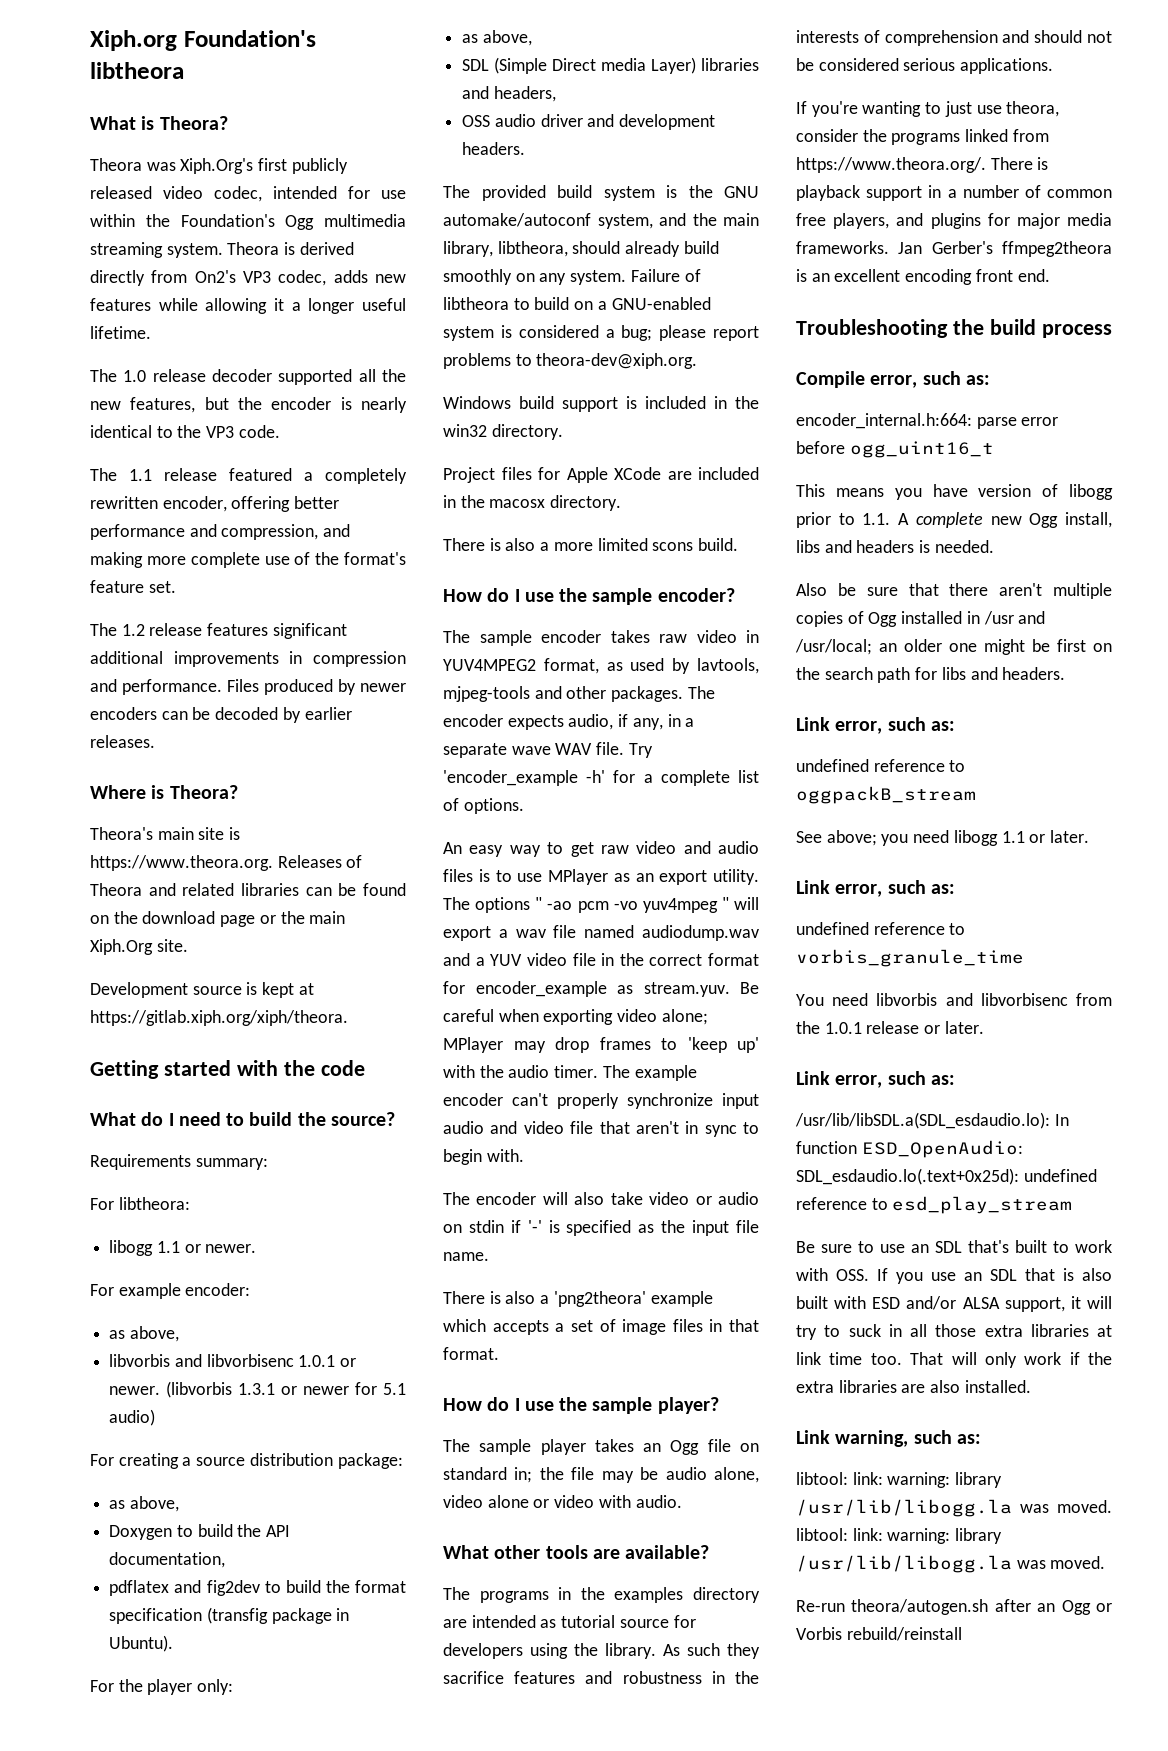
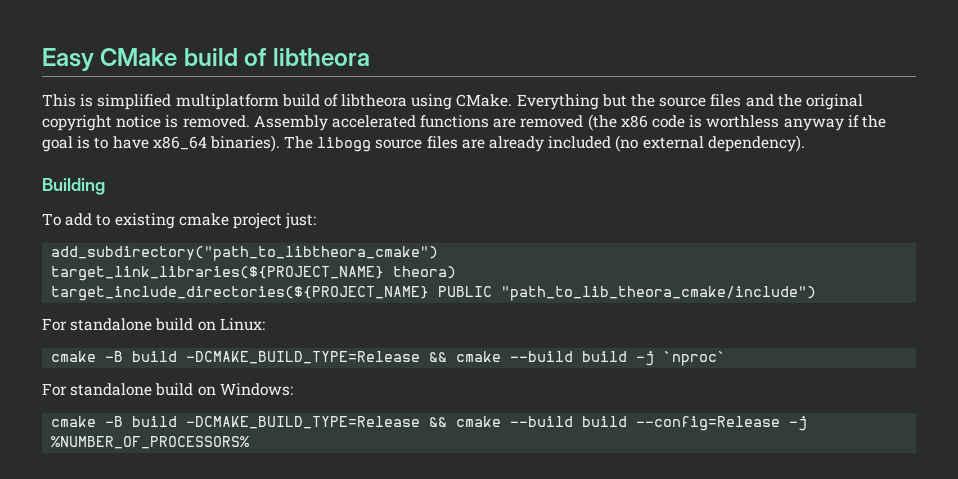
[90,30,316,51] [90,62,184,79] [90,116,228,130] [90,158,348,174] [90,186,406,202] [90,214,406,230] [90,242,354,258] [90,270,406,286] [90,298,406,314] [90,326,151,339] [90,369,406,385] [90,397,407,413] [90,425,280,438] [90,468,407,484] [90,496,340,512] [90,524,351,540] [90,552,406,568] [90,580,176,593] [90,623,347,639] [90,651,406,667] [90,679,406,695] [90,707,352,723] [90,735,155,748] [90,785,238,799] [90,827,241,840] [90,855,363,871] [90,883,406,896] [90,911,346,927] [90,939,188,955] [90,982,314,998] [90,1010,348,1026] [90,1060,365,1079] [90,1112,395,1126] [90,1154,268,1170] [90,1197,190,1210] [109,1240,257,1256] [90,1283,251,1299] [109,1326,179,1342] [109,1354,357,1367] [109,1381,406,1398] [109,1409,156,1426] [90,1453,403,1469] [109,1496,179,1512] [109,1524,291,1540] [109,1552,226,1568] [109,1580,406,1596] [109,1607,350,1624] [109,1635,174,1652] [90,1679,234,1695] [462,30,532,46] [462,57,759,74] [462,86,556,102] [462,114,716,130] [462,142,526,155] [443,185,759,201] [443,213,759,229] [443,241,719,257] [443,269,701,285] [443,297,711,310] [443,325,759,341] [443,353,698,369] [443,396,759,412] [443,424,563,440] [443,467,759,483] [443,495,622,511] [443,538,739,551] [443,588,735,605] [443,630,759,646] [443,658,759,674] [443,686,715,702] [443,714,695,730] [443,742,653,758] [443,770,759,786] [443,798,524,814] [443,841,759,857] [443,869,759,885] [443,897,759,913] [443,925,759,941] [443,953,759,966] [443,981,759,997] [443,1009,708,1025] [443,1037,759,1053] [443,1065,697,1081] [443,1093,759,1109] [443,1121,759,1137] [443,1149,524,1165] [443,1192,759,1205] [443,1220,759,1236] [443,1252,489,1261] [443,1291,713,1307] [443,1319,759,1335] [443,1347,499,1360] [443,1397,719,1414] [443,1439,759,1455] [443,1467,759,1483] [443,1495,682,1508] [443,1545,710,1559] [443,1587,760,1603] [443,1615,696,1628] [443,1643,760,1659] [443,1671,759,1684] [796,30,1112,46] [796,58,1054,74] [796,101,1060,117] [796,129,1049,145] [796,157,1049,173] [796,185,1112,201] [796,213,1112,229] [796,241,1112,257] [796,269,1050,285] [796,319,1112,338] [796,371,990,388] [796,413,1059,429] [796,441,994,458] [796,484,1113,500] [796,512,1112,528] [796,540,994,553] [796,583,1112,599] [796,611,1046,627] [795,639,1112,655] [796,667,1066,683] [796,717,955,734] [796,759,966,772] [796,786,976,804] [796,830,1090,846] [796,880,955,897] [796,922,966,935] [796,949,1024,967] [796,993,1112,1006] [796,1021,984,1034] [796,1071,955,1088] [795,1112,1069,1129] [796,1140,1023,1158] [796,1168,1097,1185] [796,1196,1073,1214] [796,1240,1112,1253] [796,1268,1112,1284] [796,1296,1112,1312] [796,1324,1112,1340] [796,1352,1112,1368] [796,1380,1031,1393] [796,1430,981,1447] [796,1472,1003,1488] [796,1499,1112,1517] [796,1528,1003,1544] [796,1555,1106,1573] [796,1599,1112,1615] [796,1627,962,1641] Xiph.org Foundation's libtheora // What is Theora? // Theora was Xiph.Org's first publicly released video codec, intended for use within the Foundation's Ogg multimedia streaming system. Theora is derived directly from On2's VP3 codec, adds new features while allowing it a longer useful lifetime. // The 1.0 release decoder supported all the new features, but the encoder is nearly identical to the VP3 code. // The 1.1 release featured a completely rewritten encoder, offering better performance and compression, and making more complete use of the format's feature set. // The 1.2 release features significant additional improvements in compression and performance. Files produced by newer encoders can be decoded by earlier releases. // Where is Theora? // Theora's main site is https://www.theora.org. Releases of Theora and related libraries can be found on the download page or the main Xiph.Org site. // Development source is kept at https://gitlab.xiph.org/xiph/theora. // Getting started with the code // What do I need to build the source? // Requirements summary: // For libtheora: // libogg 1.1 or newer. // For example encoder: // as above, // libvorbis and libvorbisenc 1.0.1 or newer. (libvorbis 1.3.1 or newer for 5.1 audio) // For creating a source distribution package: // as above, // Doxygen to build the API documentation, // pdflatex and fig2dev to build the format specification (transfig package in Ubuntu). // For the player only: // as above, // SDL (Simple Direct media Layer) libraries and headers, // OSS audio driver and development headers. // The provided build system is the GNU automake/autoconf system, and the main library, libtheora, should already build smoothly on any system. Failure of libtheora to build on a GNU-enabled system is considered a bug; please report problems to theora-dev@xiph.org. // Windows build support is included in the win32 directory. // Project files for Apple XCode are included in the macosx directory. // There is also a more limited scons build. // How do I use the sample encoder? // The sample encoder takes raw video in YUV4MPEG2 format, as used by lavtools, mjpeg-tools and other packages. The encoder expects audio, if any, in a separate wave WAV file. Try 'encoder_example -h' for a complete list of options. // An easy way to get raw video and audio files is to use MPlayer as an export utility. The options " -ao pcm -vo yuv4mpeg " will export a wav file named audiodump.wav and a YUV video file in the correct format for encoder_example as stream.yuv. Be careful when exporting video alone; MPlayer may drop frames to 'keep up' with the audio timer. The example encoder can't properly synchronize input audio and video file that aren't in sync to begin with. // The encoder will also take video or audio on stdin if '-' is specified as the input file name. // There is also a 'png2theora' example which accepts a set of image files in that format. // How do I use the sample player? // The sample player takes an Ogg file on standard in; the file may be audio alone, video alone or video with audio. // What other tools are available? // The programs in the examples directory are intended as tutorial source for developers using the library. As such they sacrifice features and robustness in the interests of comprehension and should not be considered serious applications. // If you're wanting to just use theora, consider the programs linked from https://www.theora.org/. There is playback support in a number of common free players, and plugins for major media frameworks. Jan Gerber's ffmpeg2theora is an excellent encoding front end. // Troubleshooting the build process // Compile error, such as: // encoder_internal.h:664: parse error before ogg_uint16_t // This means you have version of libogg prior to 1.1. A complete new Ogg install, libs and headers is needed. // Also be sure that there aren't multiple copies of Ogg installed in /usr and /usr/local; an older one might be first on the search path for libs and headers. // Link error, such as: // undefined reference to oggpackB_stream // See above; you need libogg 1.1 or later. // Link error, such as: // undefined reference to vorbis_granule_time // You need libvorbis and libvorbisenc from the 1.0.1 release or later. // Link error, such as: // /usr/lib/libSDL.a(SDL_esdaudio.lo): In function ESD_OpenAudio: SDL_esdaudio.lo(.text+0x25d): undefined reference to esd_play_stream // Be sure to use an SDL that's built to work with OSS. If you use an SDL that is also built with ESD and/or ALSA support, it will try to suck in all those extra libraries at link time too. That will only work if the extra libraries are also installed. // Link warning, such as: // libtool: link: warning: library /usr/lib/libogg.la was moved. libtool: link: warning: library /usr/lib/libogg.la was moved. // Re-run theora/autogen.sh after an Ogg or Vorbis rebuild/reinstall -> [42,48,370,71] [42,94,863,110] [42,114,886,131] [42,135,805,152] [42,178,105,195] [42,213,317,229] [51,246,439,261] [51,266,457,281] [51,286,817,301] [42,318,265,331] [51,351,727,366] [42,383,293,396] [51,416,808,431] [51,436,250,449] Easy CMake build of libtheora // This is simplified multiplatform build of libtheora using CMake. Everything but the source files and the original copyright notice is removed. Assembly accelerated functions are removed (the x86 code is worthless anyway if the goal is to have x86_64 binaries). The libogg source files are already included (no external dependency). // Building // To add to existing cmake project just: // add_subdirectory("path_to_libtheora_cmake") // target_link_libraries(${PROJECT_NAME} theora) // target_include_directories(${PROJECT_NAME} PUBLIC "path_to_lib_theora_cmake/include") // For standalone build on Linux: // cmake -B build -DCMAKE_BUILD_TYPE=Release && cmake --build build -j `nproc` // For standalone build on Windows: // cmake -B build -DCMAKE_BUILD_TYPE=Release && cmake --build build --config=Release -j %NUMBER_OF_PROCESSORS%

